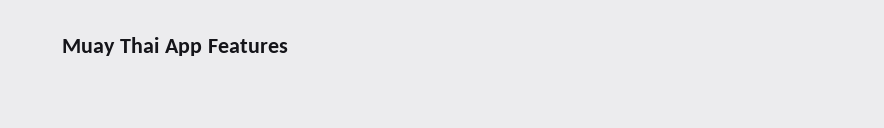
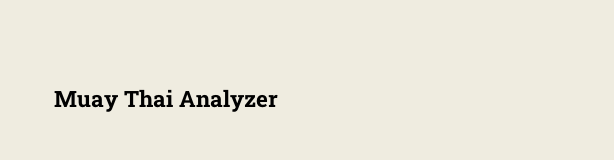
[164,39,288,56] App Features -> [179,89,279,112] Analyzer

